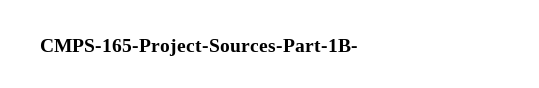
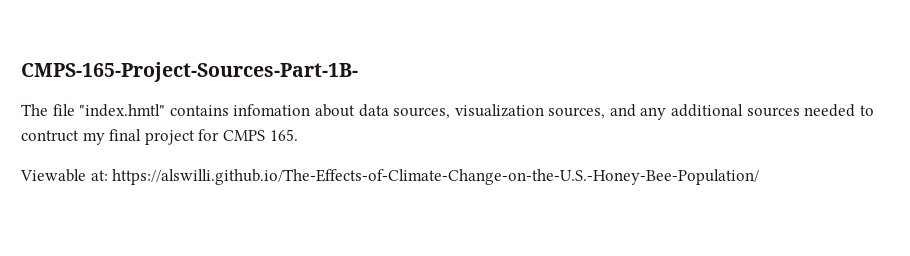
(358, 47) none -> [21,104,874,120] [21,129,298,145] [20,169,760,185] // The file "index.hmtl" contains infomation about data sources, visualization sources, and any additional sources needed to contruct my final project for CMPS 165. // Viewable at: https://alswilli.github.io/The-Effects-of-Climate-Change-on-the-U.S.-Honey-Bee-Population/

